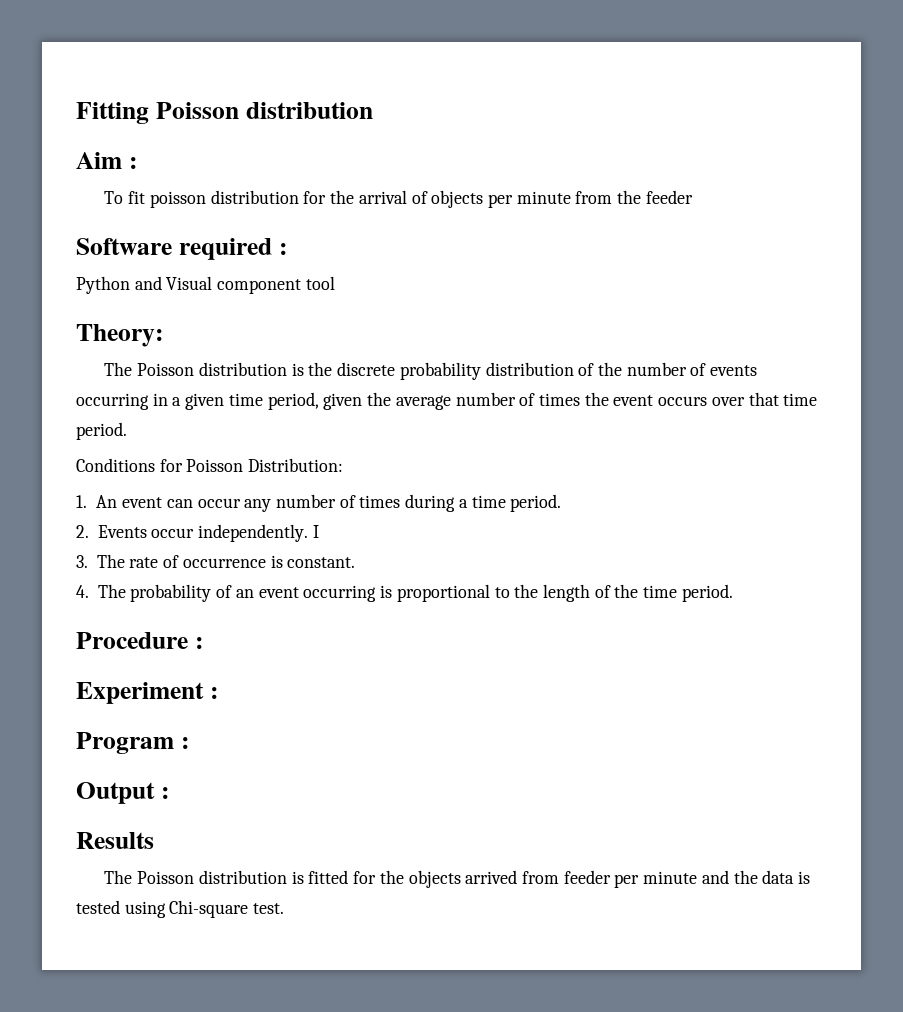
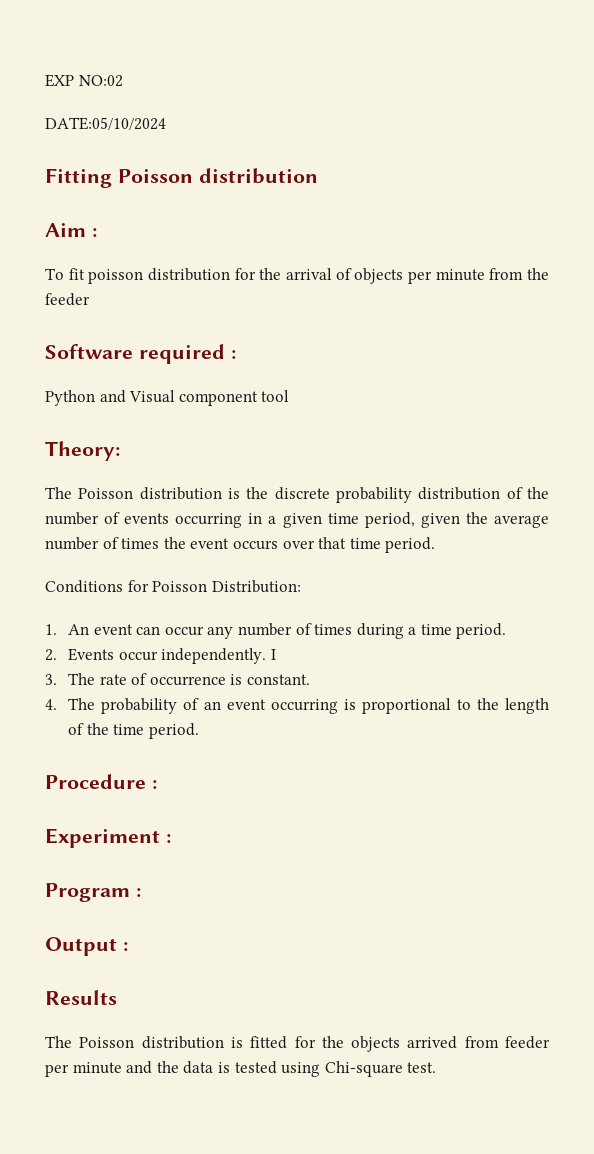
(76, 113) none -> [45,74,123,87] [45,117,166,130] EXP NO:02 // DATE:05/10/2024 //

